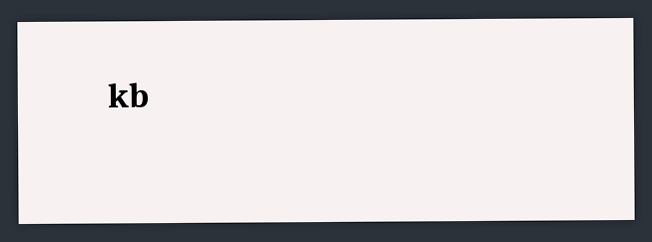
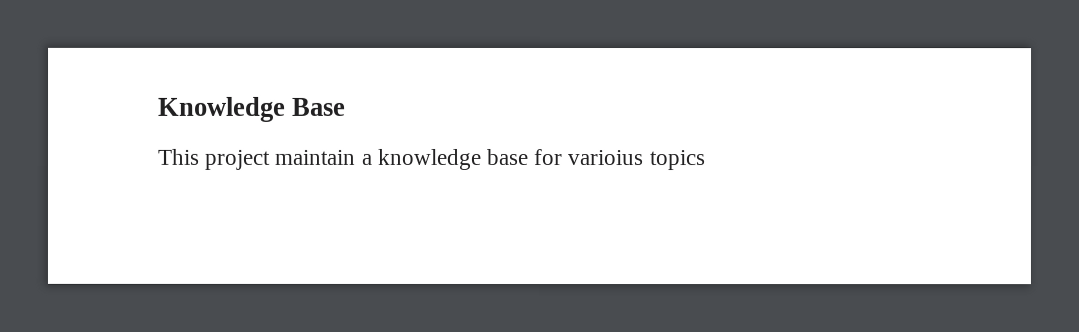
[107,82,149,108] kb -> [158,96,347,122] [158,148,706,171] Knowledge Base // This project maintain a knowledge base for varioius topics

